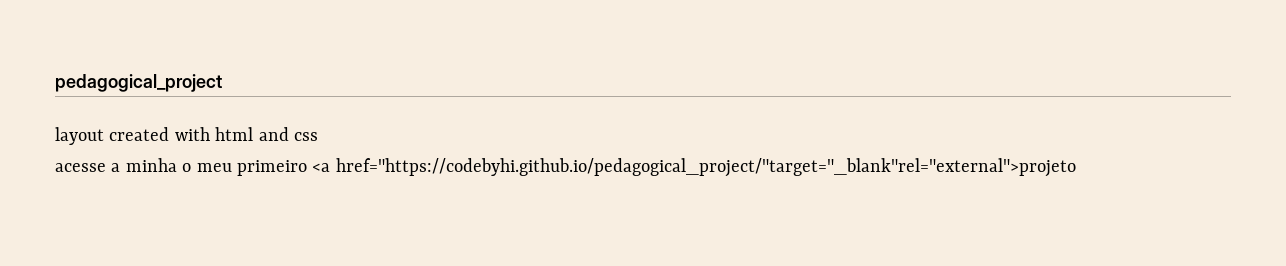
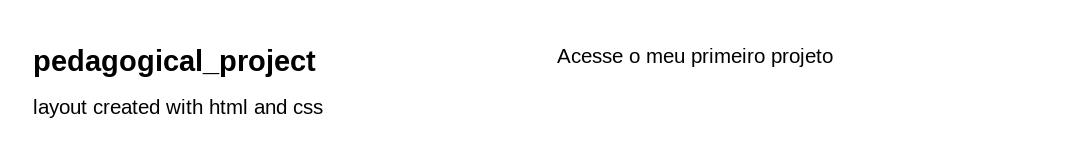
[55,158,177,172] acesse a minha -> [557,49,623,63] Acesse
[312,158,1076,177] <a href="https://codebyhi.github.io/pedagogical_project/"target="_blank"rel="external">projeto -> [771,48,833,67] projeto

